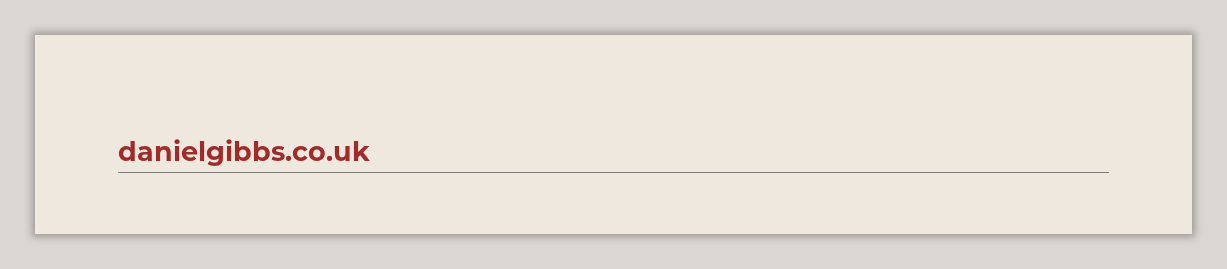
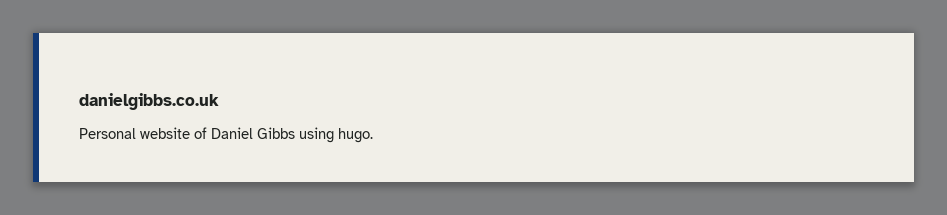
(370, 152) none -> [79,127,373,143] // Personal website of Daniel Gibbs using hugo.

